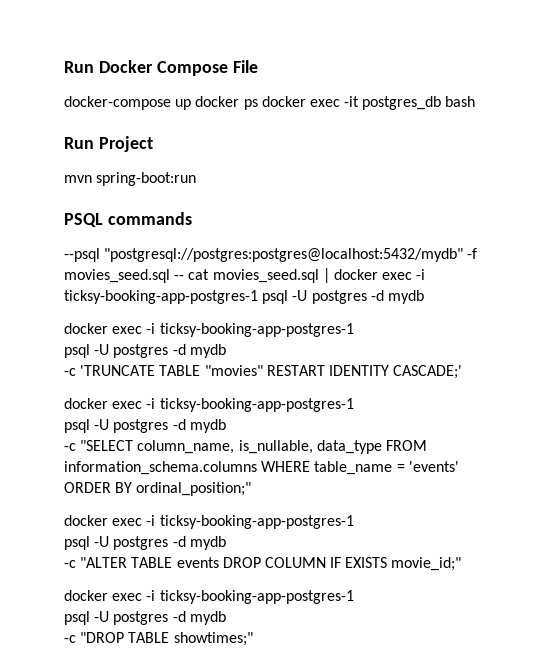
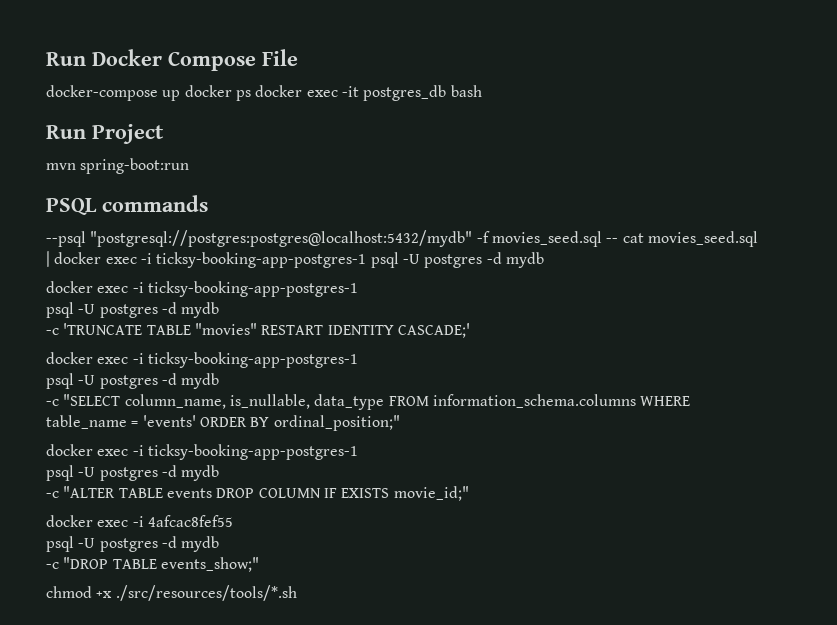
[159,590,354,604] ticksy-booking-app-postgres-1 -> [147,515,233,527] 4afcac8fef55
[173,632,253,646] showtimes;" -> [160,557,259,572] [46,585,297,601] events_show;" // chmod +x ./src/resources/tools/*.sh

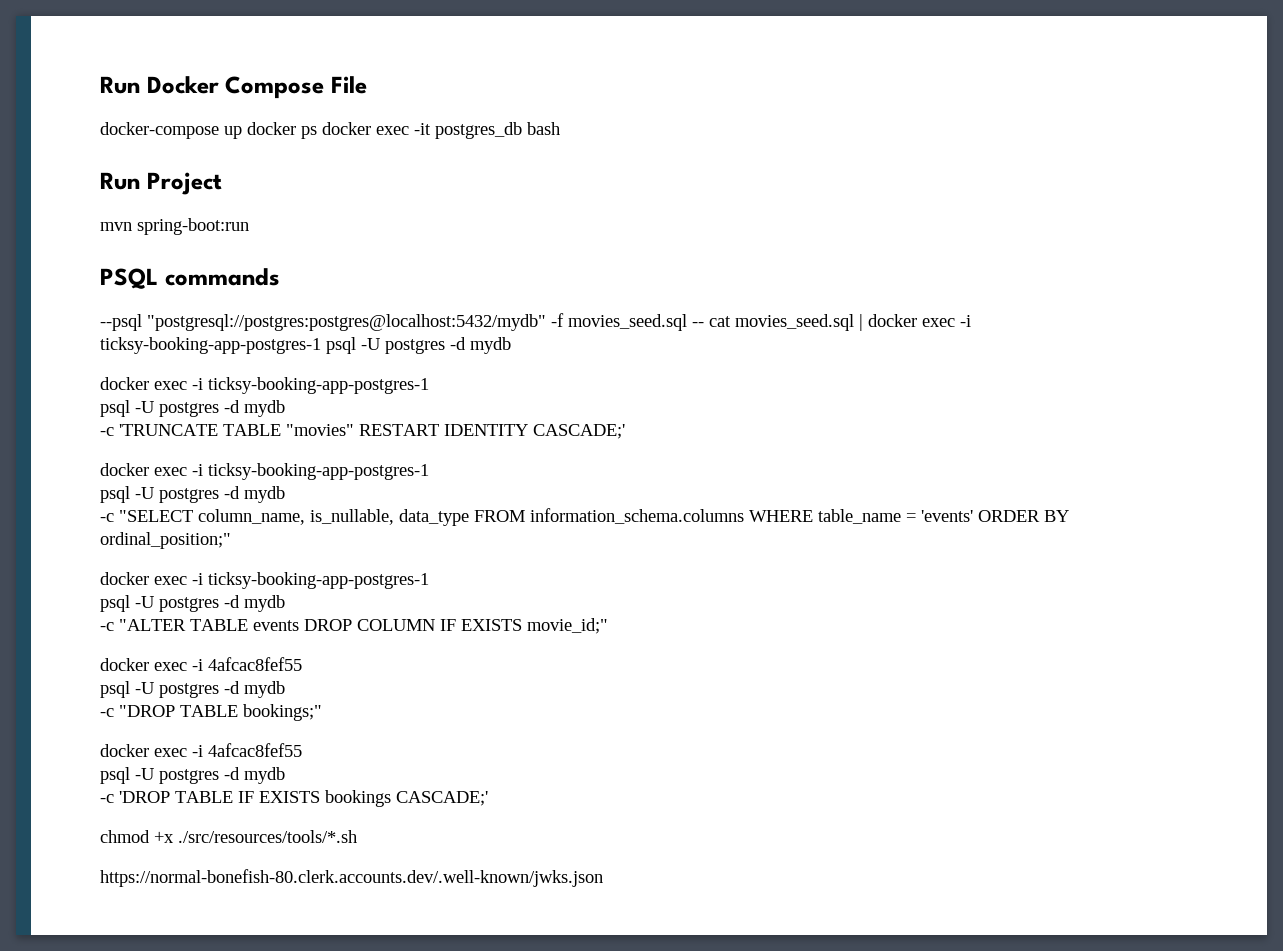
[160,557,259,572] events_show;" -> [243,704,322,721] [100,743,302,757] [100,767,285,784] [100,790,488,807] bookings;" // docker exec -i 4afcac8fef55 // psql -U postgres -d mydb // -c 'DROP TABLE IF EXISTS bookings CASCADE;'
(297, 593) none -> [100,869,603,887] // https://normal-bonefish-80.clerk.accounts.dev/.well-known/jwks.json

